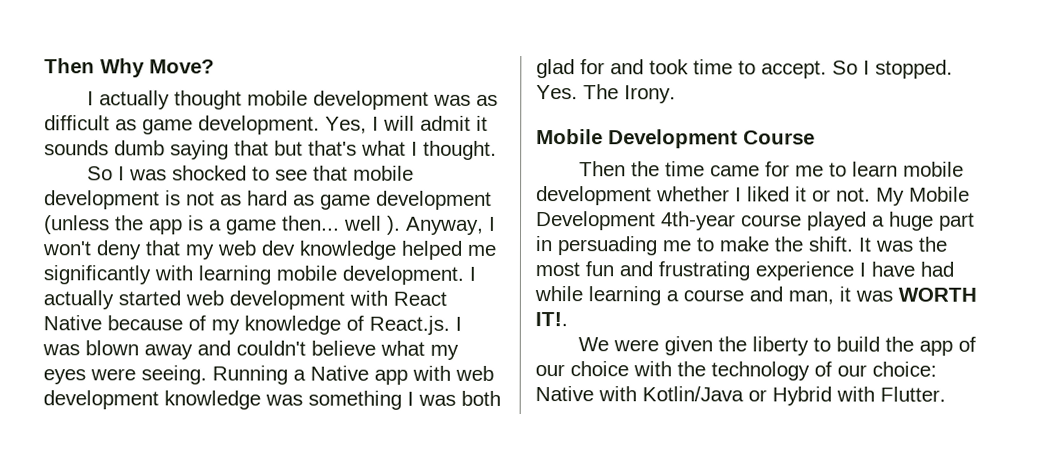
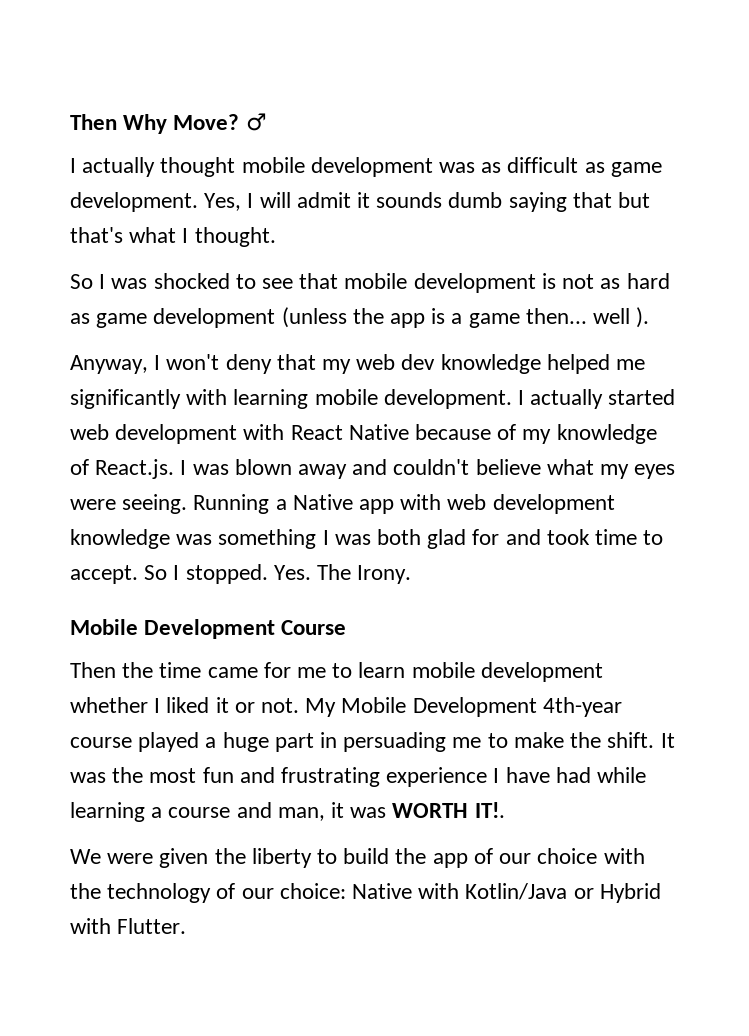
(215, 66) none -> [245,113,267,131] ♂
(401, 225) none -> (650, 317) //

